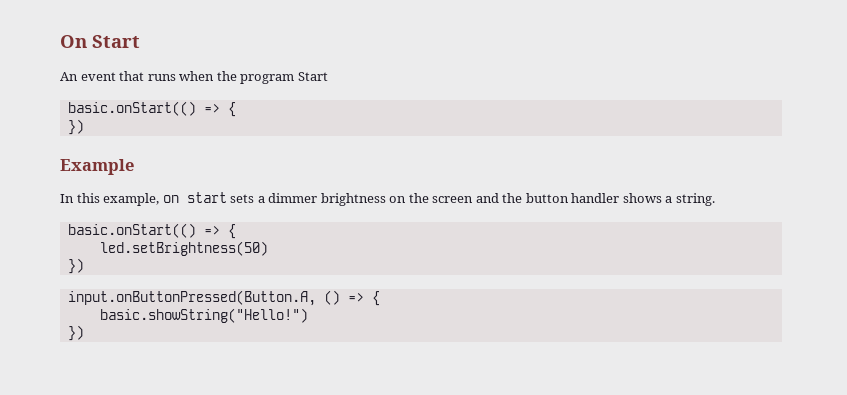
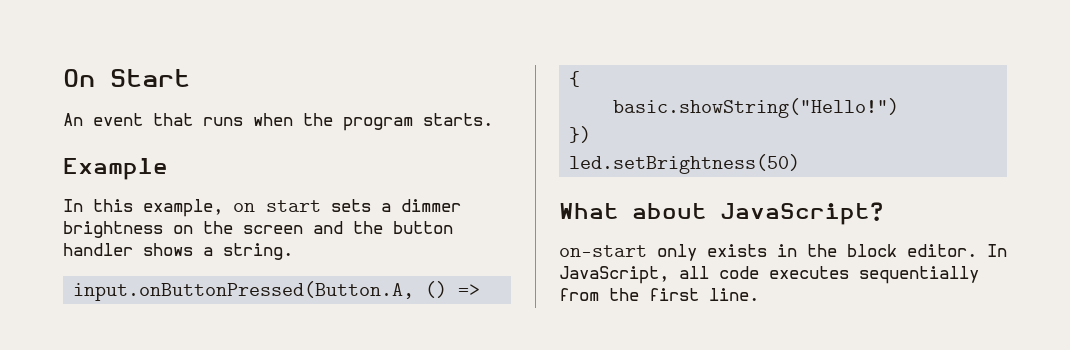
[297,72,328,81] [67,101,236,117] [67,119,84,135] Start // basic.onStart(() => { // }) -> [423,113,493,126] starts.
[67,223,236,239] [99,241,268,256] [67,258,84,274] // basic.onStart(() => { // led.setBrightness(50) // }) -> (293, 251) none
(84, 333) none -> [569,154,801,174] [559,202,883,225] [559,244,1007,261] [559,266,979,284] [559,288,759,301] // led.setBrightness(50) // What about JavaScript? // on-start only exists in the block editor. In JavaScript, all code executes sequentially from the first line.

